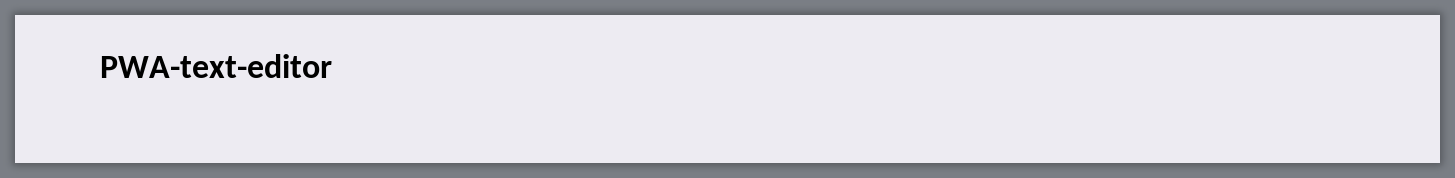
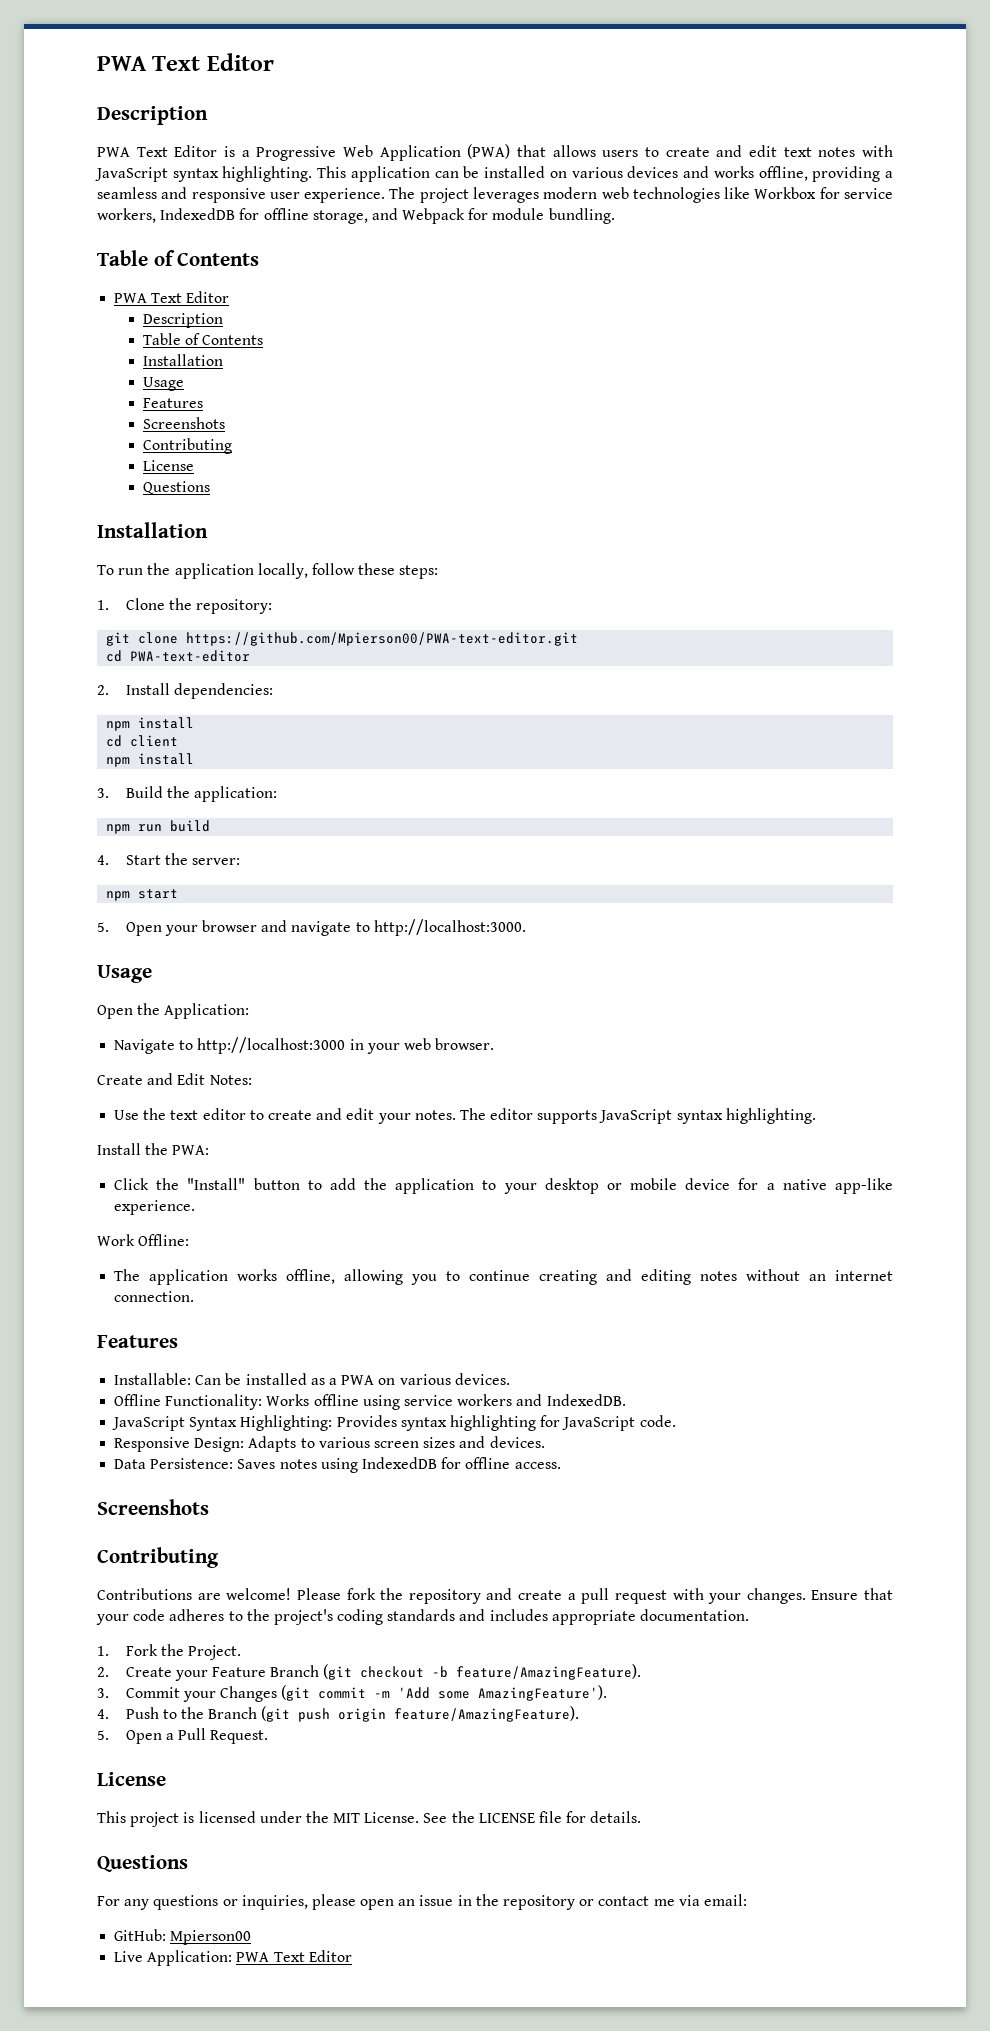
[100,54,332,78] PWA-text-editor -> [97,53,274,71] [97,106,208,125] [97,144,893,161] [95,166,894,182] [97,187,894,203] [97,208,615,224] [97,250,260,266] [114,291,230,303] [142,313,223,328] [142,333,264,345] [142,354,223,366] [142,377,184,391] [142,398,203,408] [142,417,225,429] [142,438,232,454] [142,460,194,471] [142,481,210,494] [97,522,208,538] [97,563,439,579] [97,598,273,614] [106,632,579,646] [106,650,251,662] [97,683,273,699] [106,717,195,731] [106,735,179,747] [106,753,195,767] [97,786,278,802] [106,820,211,834] [97,853,241,865] [106,889,179,901] [97,919,526,936] [97,965,152,983] [97,1003,250,1019] [114,1037,495,1054] [97,1073,252,1085] [114,1108,816,1124] [97,1143,210,1155] [114,1178,893,1194] [114,1200,196,1215] [97,1234,190,1246] [114,1269,894,1285] [114,1291,195,1302] [97,1335,178,1348] [114,1373,510,1385] [114,1394,626,1410] [112,1415,676,1431] [114,1436,545,1452] [114,1457,561,1473] [97,1499,209,1515] [97,1547,219,1568] [97,1588,893,1604] [96,1609,750,1625] [97,1644,242,1660] [97,1664,642,1681] [97,1685,608,1702] [97,1706,580,1722] [97,1728,269,1744] [97,1772,166,1786] [97,1811,642,1827] [97,1855,188,1872] [97,1894,747,1910] [114,1929,252,1945] [114,1950,352,1966] PWA Text Editor // Description // PWA Text Editor is a Progressive Web Application (PWA) that allows users to create and edit text notes with JavaScript syntax highlighting. This application can be installed on various devices and works offline, providing a seamless and responsive user experience. The project leverages modern web technologies like Workbox for service workers, IndexedDB for offline storage, and Webpack for module bundling. // Table of Contents // PWA Text Editor // Description // Table of Contents // Installation // Usage // Features // Screenshots // Contributing // License // Questions // Installation // To run the application locally, follow these steps: // 1. Clone the repository: // git clone https://github.com/Mpierson00/PWA-text-editor.git // cd PWA-text-editor // 2. Install dependencies: // npm install // cd client // npm install // 3. Build the application: // npm run build // 4. Start the server: // npm start // 5. Open your browser and navigate to http://localhost:3000. // Usage // Open the Application: // Navigate to http://localhost:3000 in your web browser. // Create and Edit Notes: // Use the text editor to create and edit your notes. The editor supports JavaScript syntax highlighting. // Install the PWA: // Click the "Install" button to add the application to your desktop or mobile device for a native app-like experience. // Work Offline: // The application works offline, allowing you to continue creating and editing notes without an internet connection. // Features // Installable: Can be installed as a PWA on various devices. // Offline Functionality: Works offline using service workers and IndexedDB. // JavaScript Syntax Highlighting: Provides syntax highlighting for JavaScript code. // Responsive Design: Adapts to various screen sizes and devices. // Data Persistence: Saves notes using IndexedDB for offline access. // Screenshots // Contributing // Contributions are welcome! Please fork the repository and create a pull request with your changes. Ensure that your code adheres to the project's coding standards and includes appropriate documentation. // 1. Fork the Project. // 2. Create your Feature Branch (git checkout -b feature/AmazingFeature). // 3. Commit your Changes (git commit -m 'Add some AmazingFeature'). // 4. Push to the Branch (git push origin feature/AmazingFeature). // 5. Open a Pull Request. // License // This project is licensed under the MIT License. See the LICENSE file for details. // Questions // For any questions or inquiries, please open an issue in the repository or contact me via email: // GitHub: Mpierson00 // Live Application: PWA Text Editor

